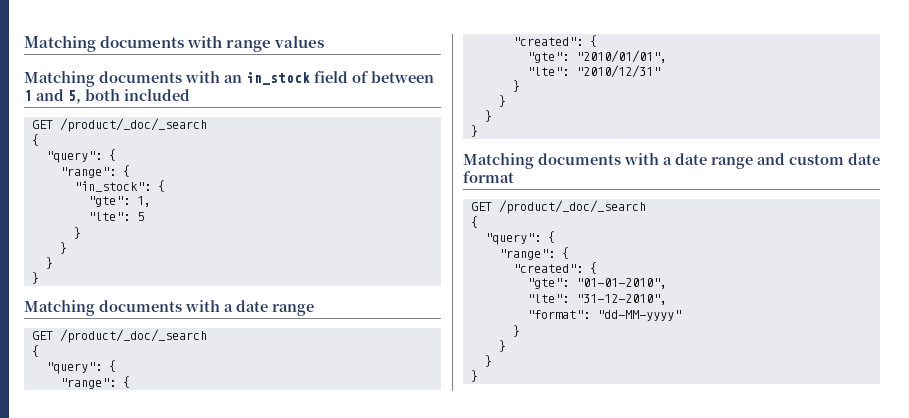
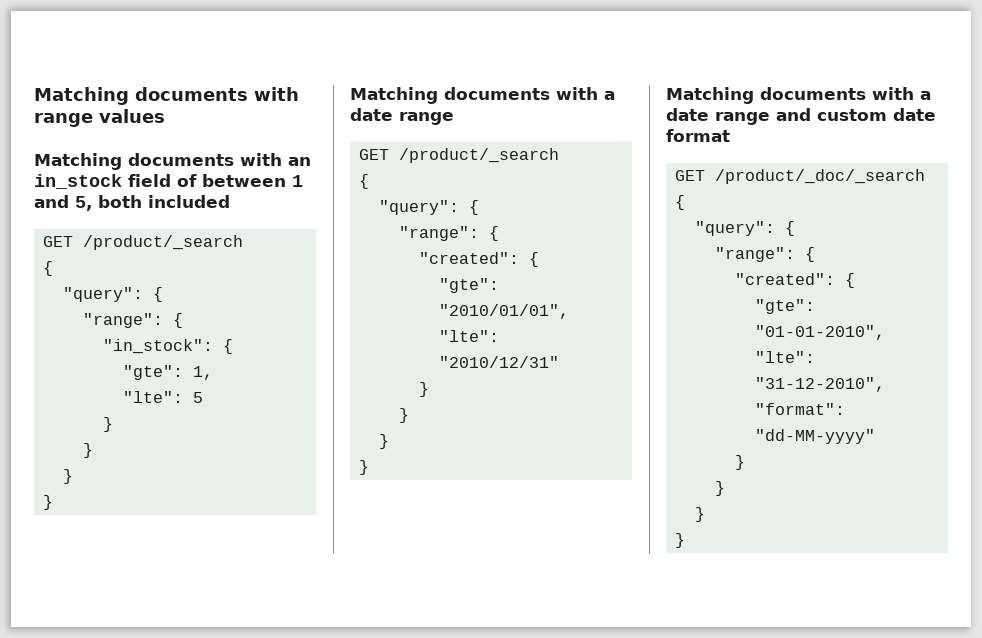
[59,118,207,132] /product/_doc/_search -> [83,235,243,250] /product/_search
[59,329,207,343] /product/_doc/_search -> [399,148,559,163] /product/_search

